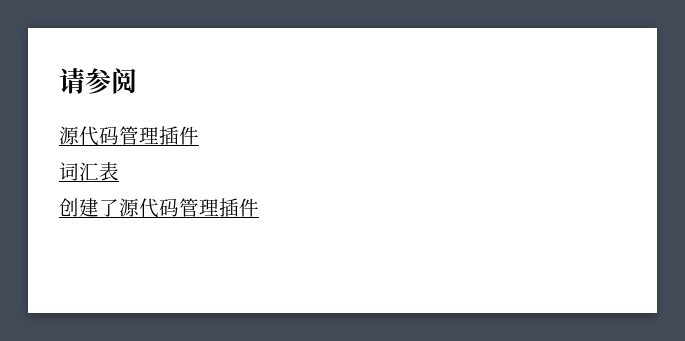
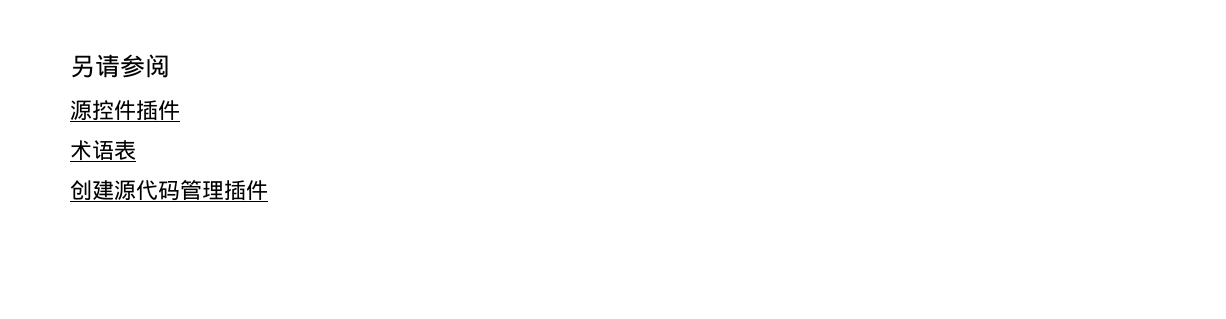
(59, 81) none -> [70,55,95,78] 另
[79,126,199,146] [59,162,119,181] [59,198,119,217] 代码管理插件 // 词汇表 // 创建了 -> [92,100,180,121] [70,140,136,161] [70,180,114,200] 控件插件 // 术语表 // 创建

